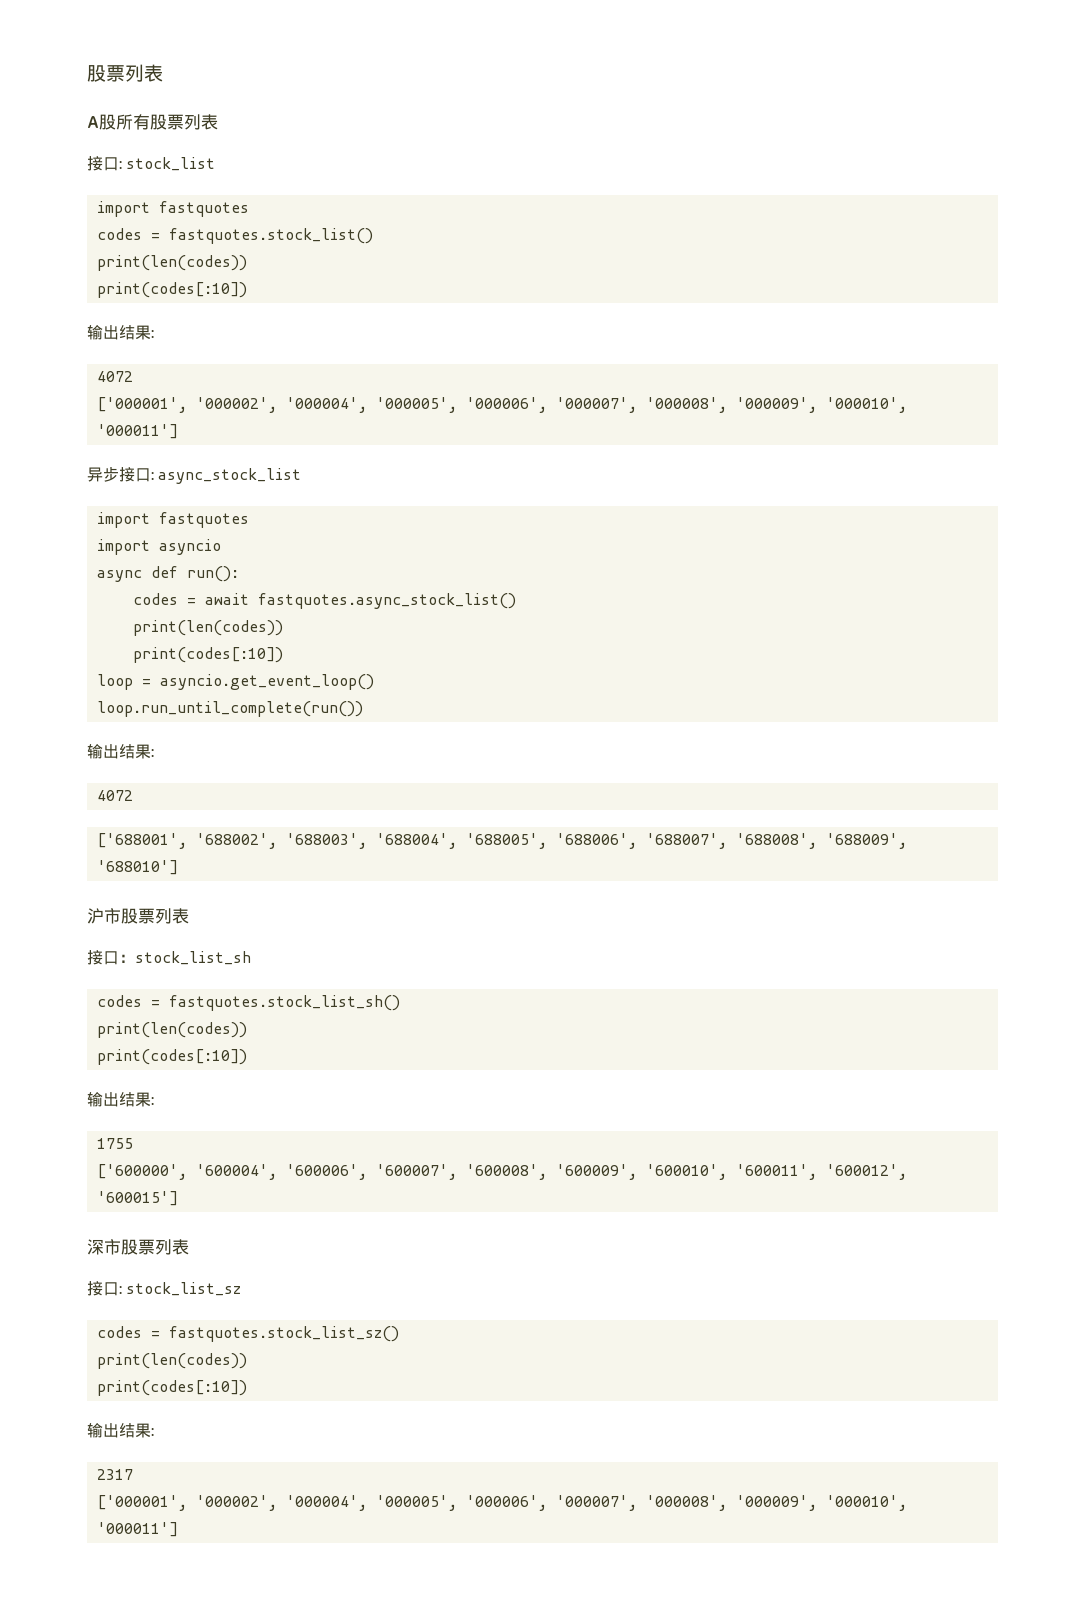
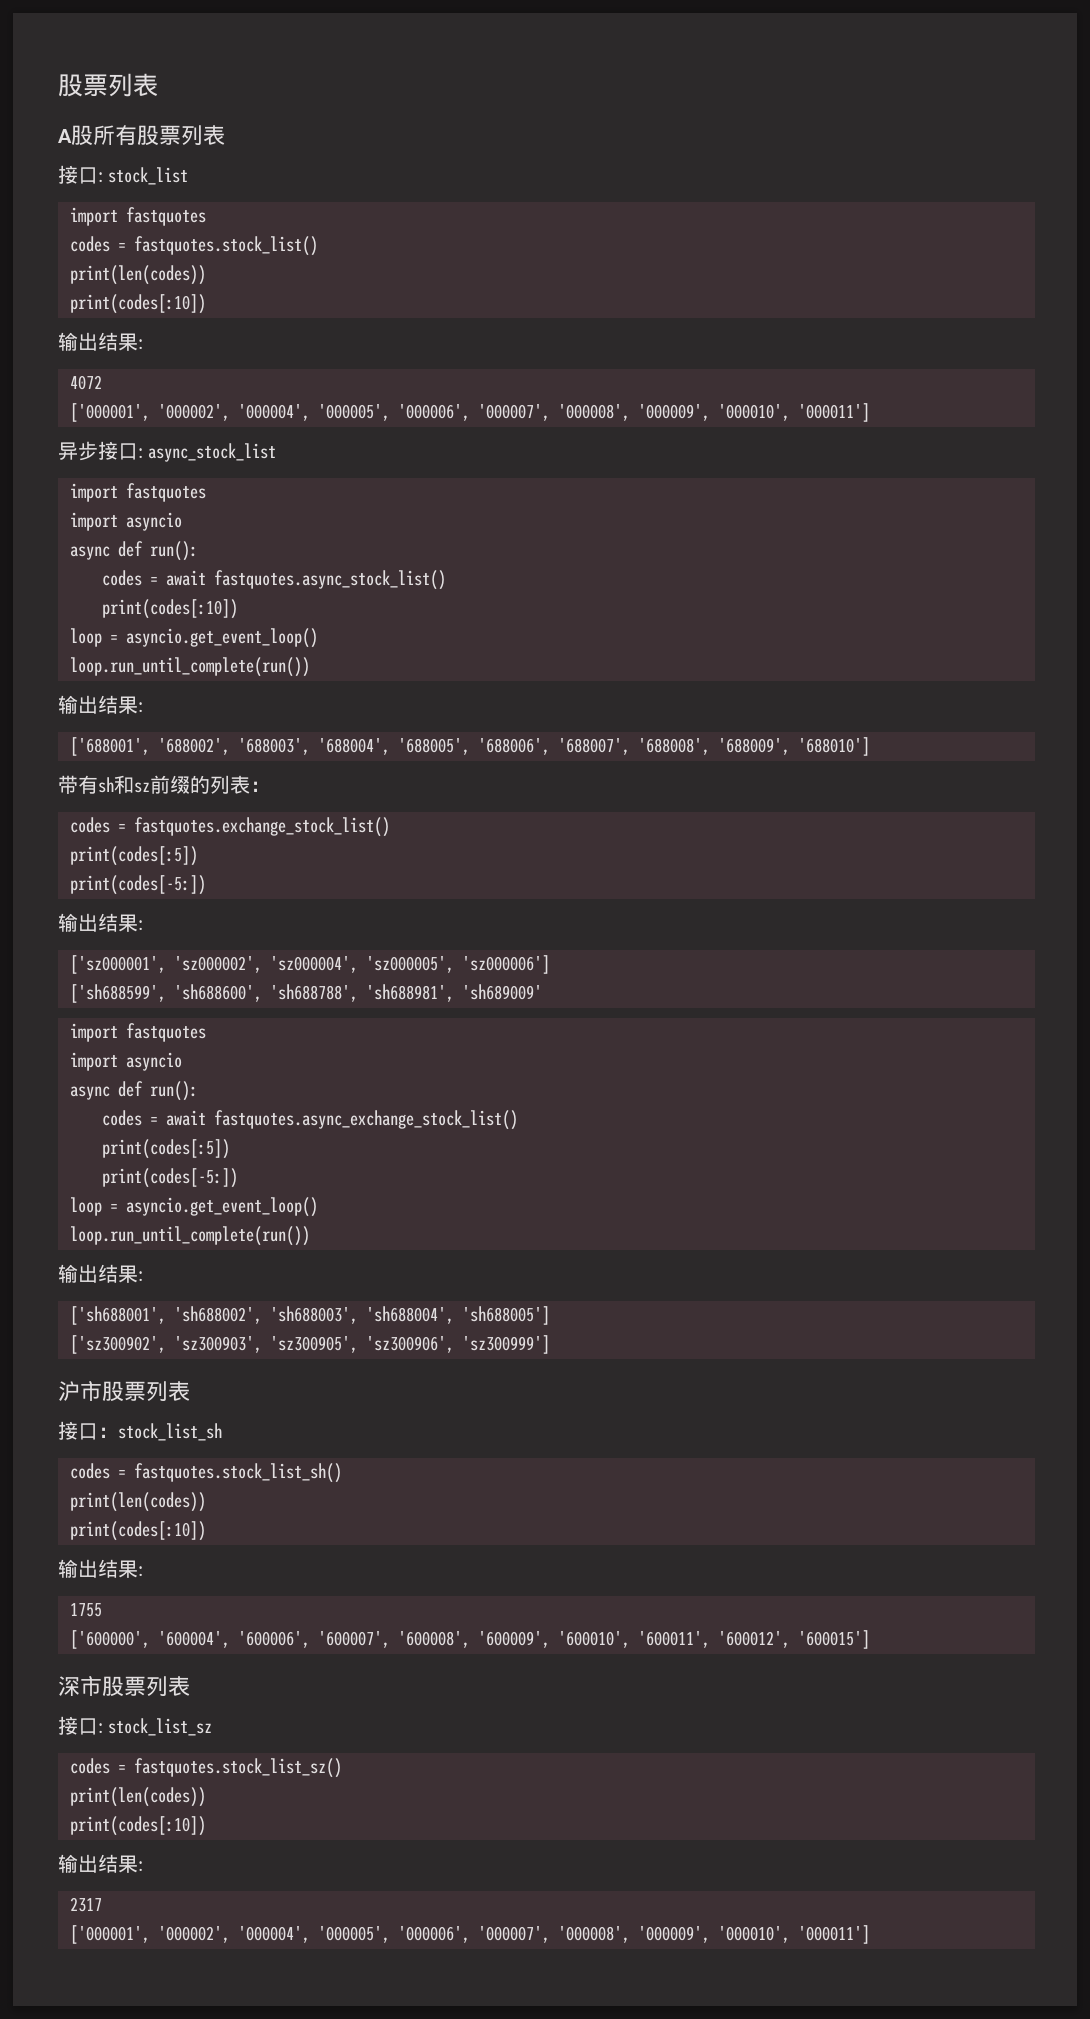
[132,620,283,636] // print(len(codes)) -> (446, 580) none
[96,790,133,801] // 4072 -> (143, 707) none
(178, 867) none -> [58,775,270,794] [70,817,390,837] [70,846,198,866] [70,875,206,895] [58,913,143,932] [70,955,550,974] [70,984,542,1003] [70,1023,206,1042] [70,1052,182,1071] [70,1081,198,1101] [102,1110,518,1130] [102,1139,230,1159] [102,1168,238,1188] [70,1197,318,1217] [70,1226,310,1246] [58,1264,143,1283] [70,1306,550,1325] [70,1335,550,1354] // 带有sh和sz前缀的列表： // codes = fastquotes.exchange_stock_list() // print(codes[:5]) // print(codes[-5:]) // 输出结果: // ['sz000001', 'sz000002', 'sz000004', 'sz000005', 'sz000006'] // ['sh688599', 'sh688600', 'sh688788', 'sh688981', 'sh689009' // import fastquotes // import asyncio // async def run(): // codes = await fastquotes.async_exchange_stock_list() // print(codes[:5]) // print(codes[-5:]) // loop = asyncio.get_event_loop() // loop.run_until_complete(run()) // 输出结果: // ['sh688001', 'sh688002', 'sh688003', 'sh688004', 'sh688005'] // ['sz300902', 'sz300903', 'sz300905', 'sz300906', 'sz300999']

